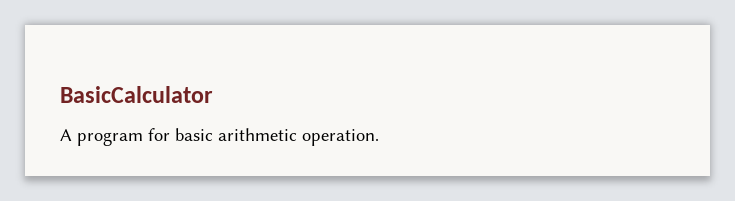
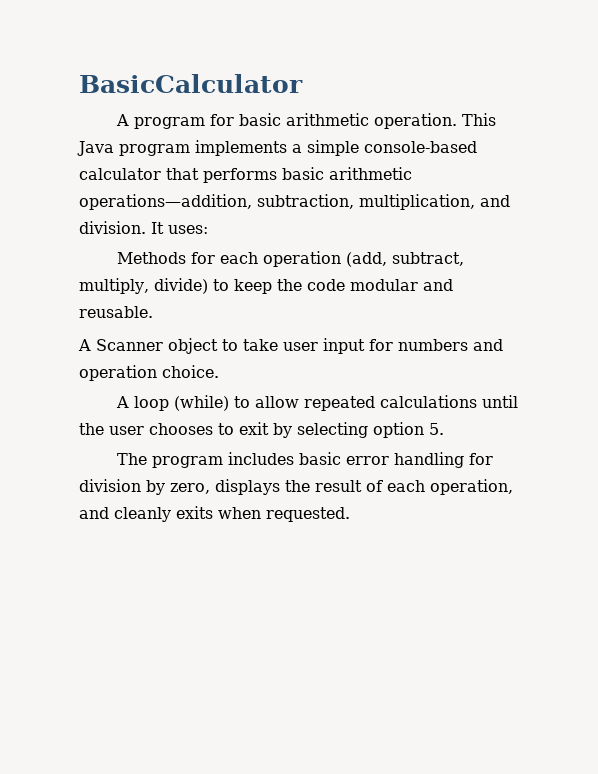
(379, 137) none -> [462,113,497,126] [77,140,477,156] [79,167,412,183] [79,194,510,210] [79,221,208,234] [117,251,465,267] [79,278,453,294] [79,306,153,318] [78,338,503,354] [79,365,219,381] [116,395,519,411] [79,422,444,438] [117,452,494,468] [79,479,513,495] [79,506,350,522] This Java program implements a simple console-based calculator that performs basic arithmetic operations—addition, subtraction, multiplication, and division. It uses: // Methods for each operation (add, subtract, multiply, divide) to keep the code modular and reusable. // A Scanner object to take user input for numbers and operation choice. // A loop (while) to allow repeated calculations until the user chooses to exit by selecting option 5. // The program includes basic error handling for division by zero, displays the result of each operation, and cleanly exits when requested.

